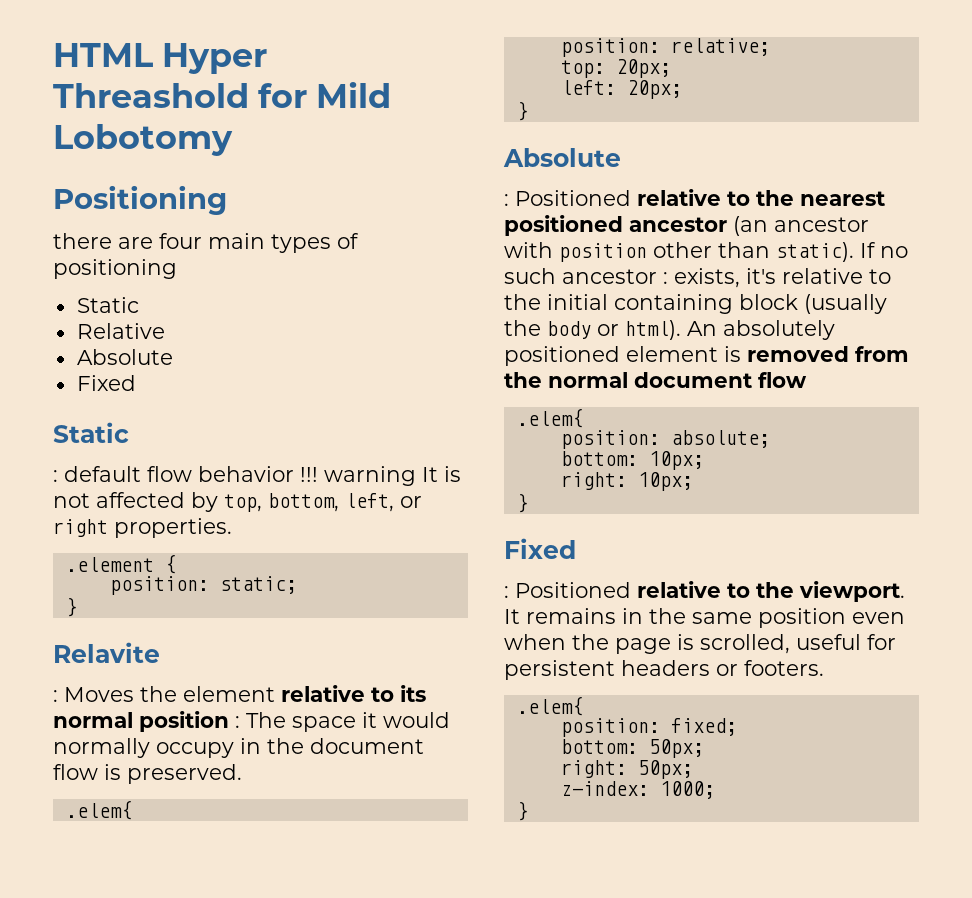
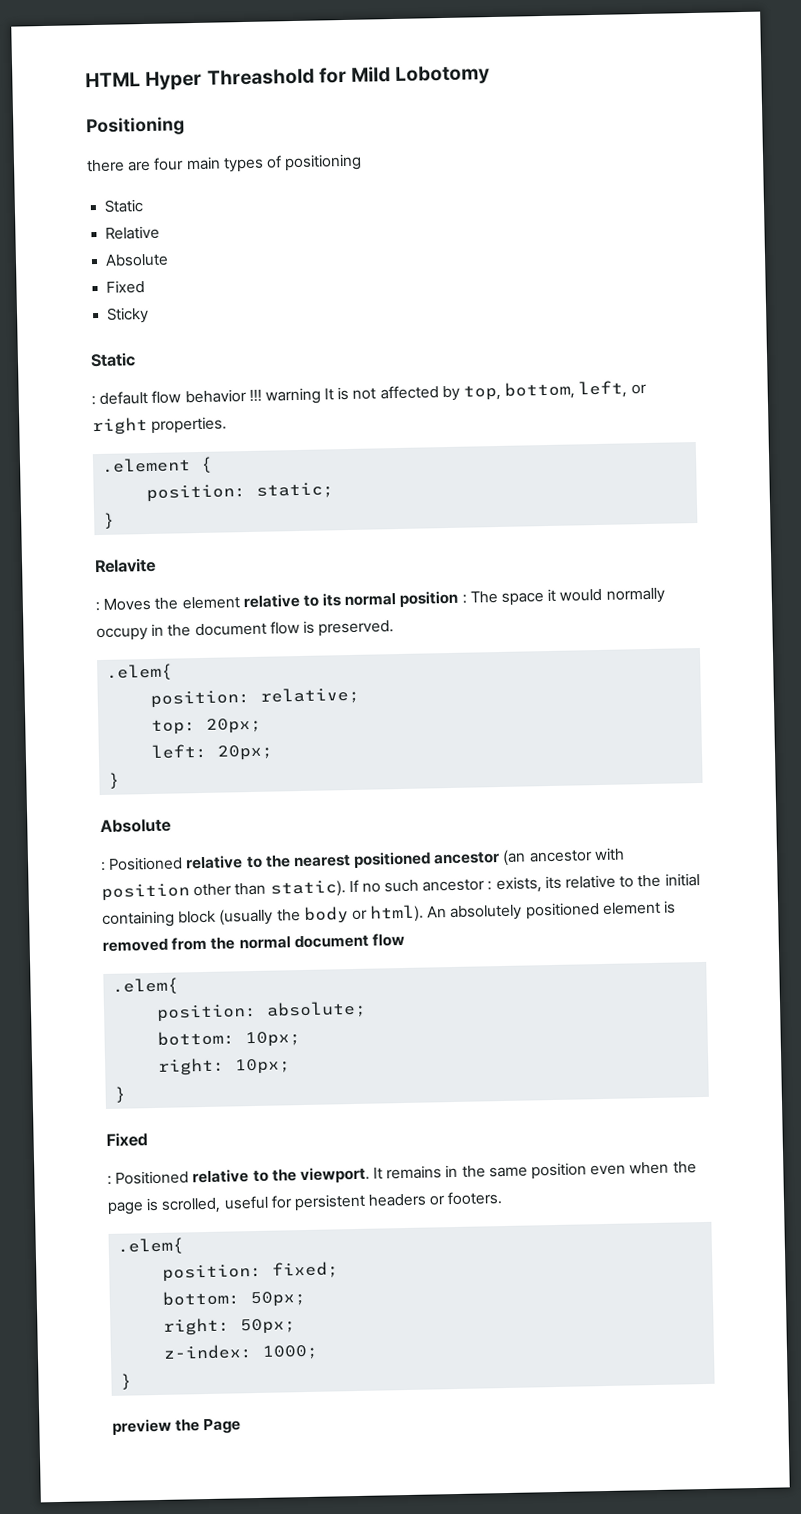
(136, 383) none -> [106,306,150,324] // Sticky
[746,268,776,284] it's -> [544,875,562,890] its
(528, 811) none -> [112,1418,242,1436] // preview the Page

